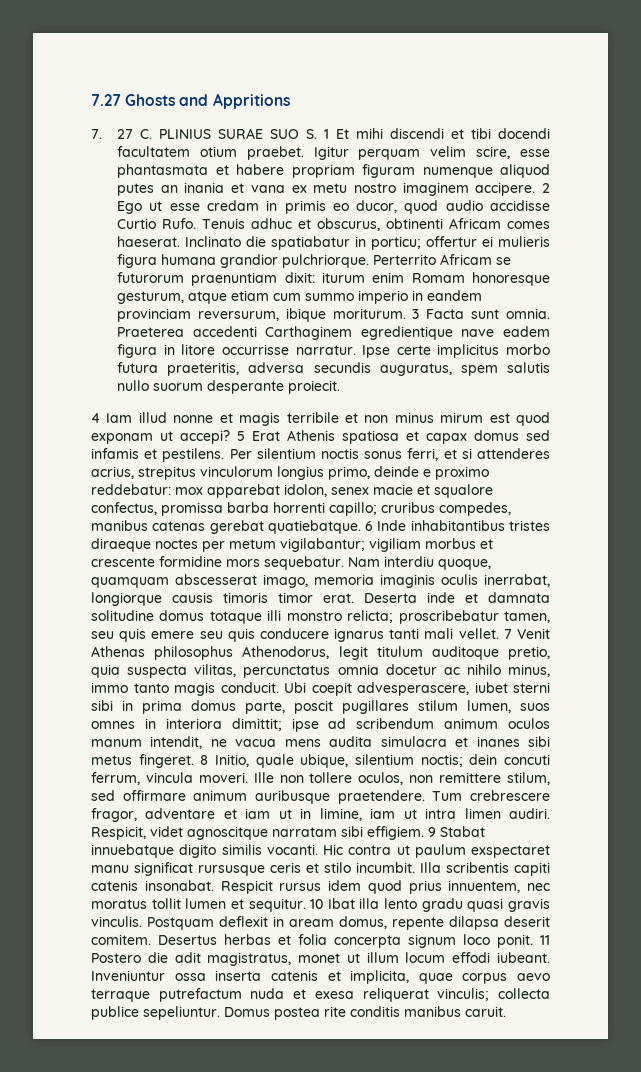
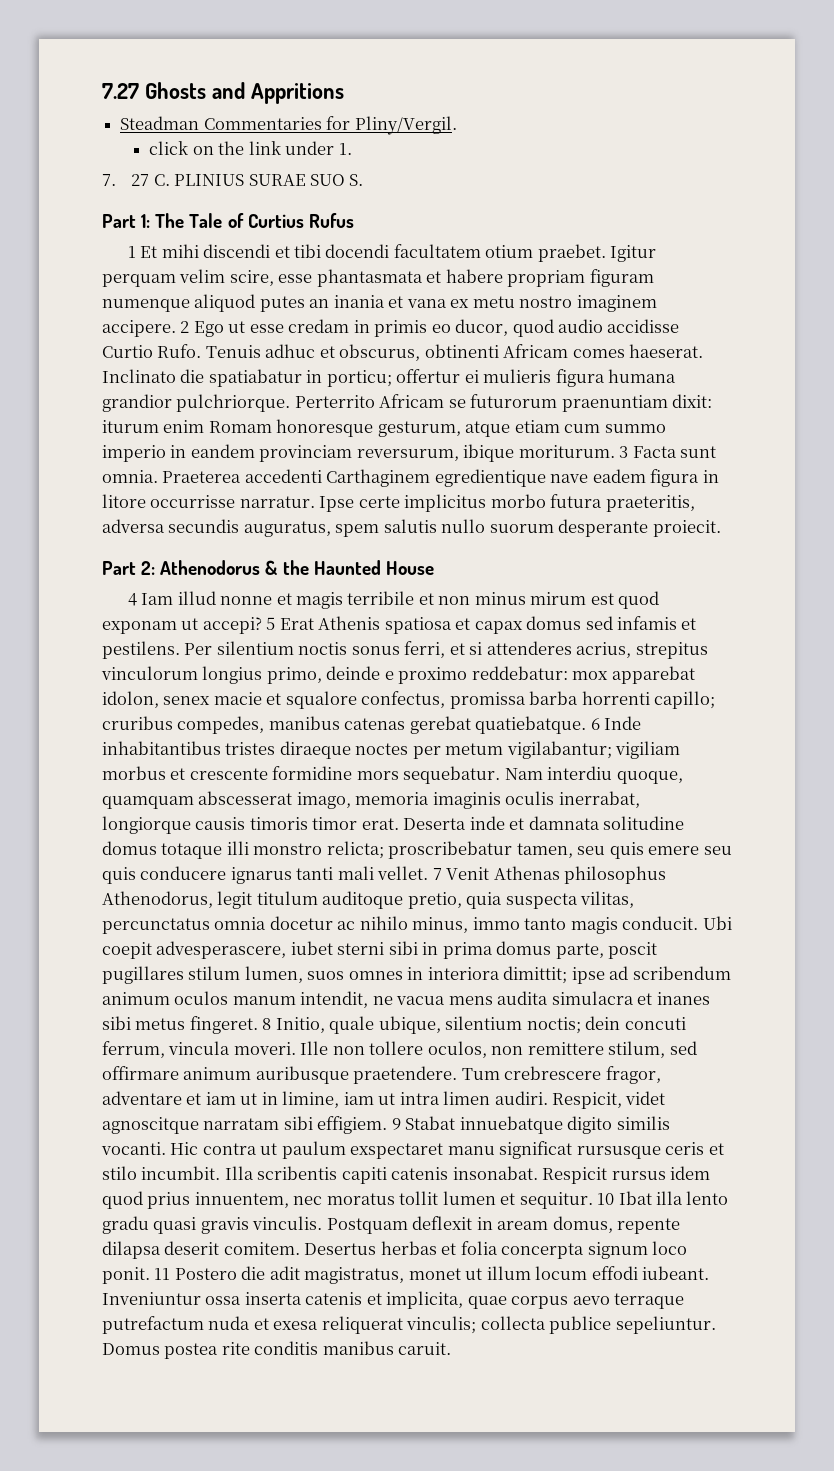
(290, 101) none -> [120,116,457,135] [149,141,352,155] // Steadman Commentaries for Pliny/Vergil. // click on the link under 1.
(318, 134) none -> [102,213,354,228] // Part 1: The Tale of Curtius Rufus //
(341, 387) none -> [102,560,434,575] // Part 2: Athenodorus & the Haunted House

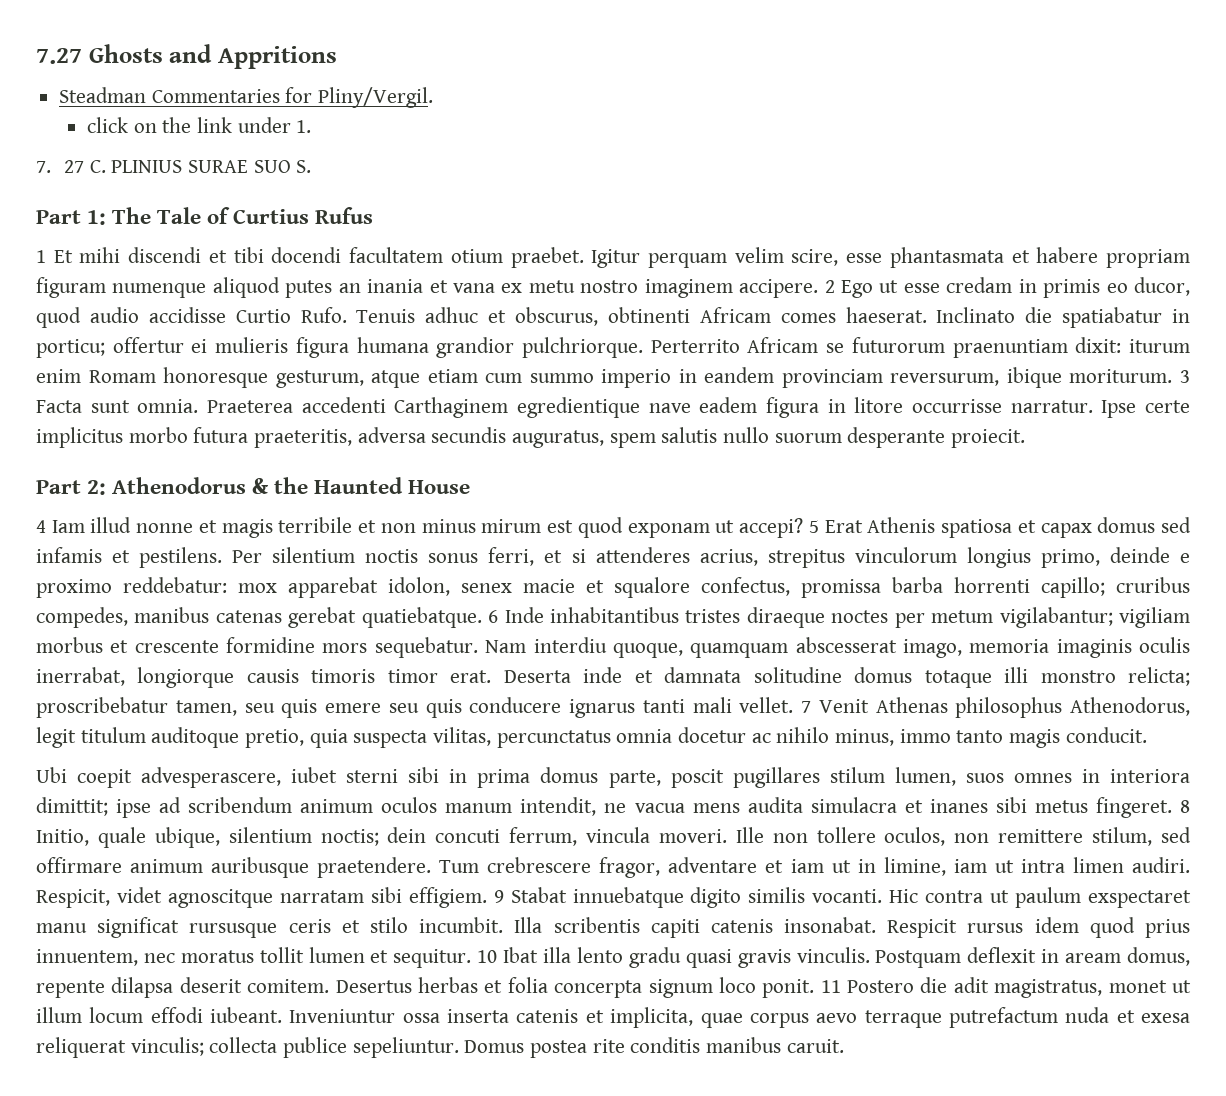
(699, 923) none -> (1147, 735) //

